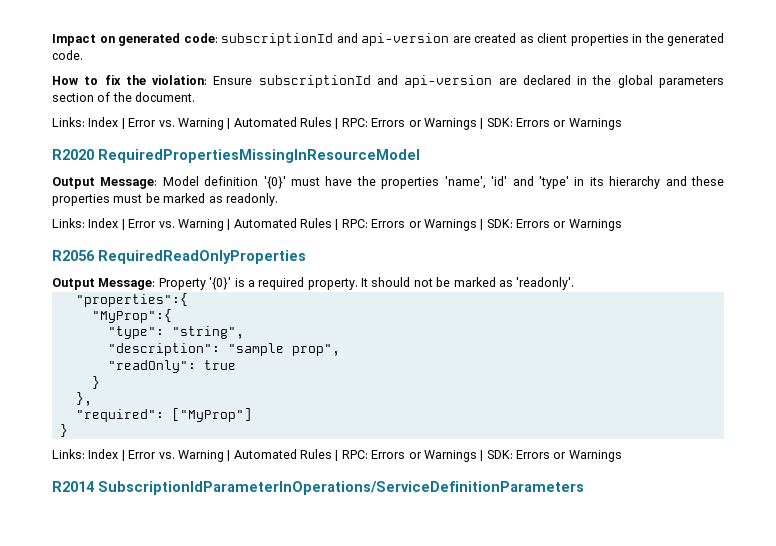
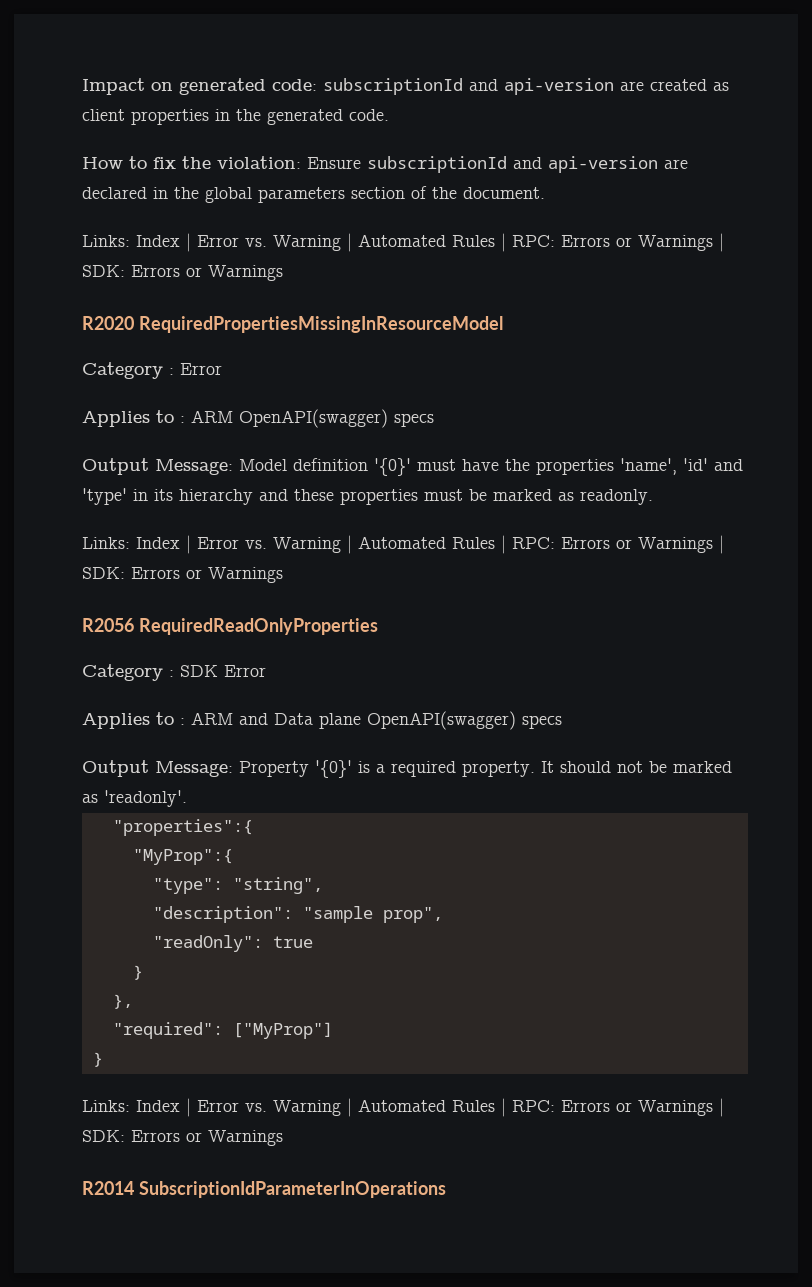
(420, 156) none -> [82,362,222,379] [82,409,434,428] // Category : Error // Applies to : ARM OpenAPI(swagger) specs
(306, 257) none -> [82,664,266,681] [82,711,562,730] // Category : SDK Error // Applies to : ARM and Data plane OpenAPI(swagger) specs
[98,481,584,495] SubscriptionIdParameterInOperations/ServiceDefinitionParameters -> [138,1181,446,1198] SubscriptionIdParameterInOperations

